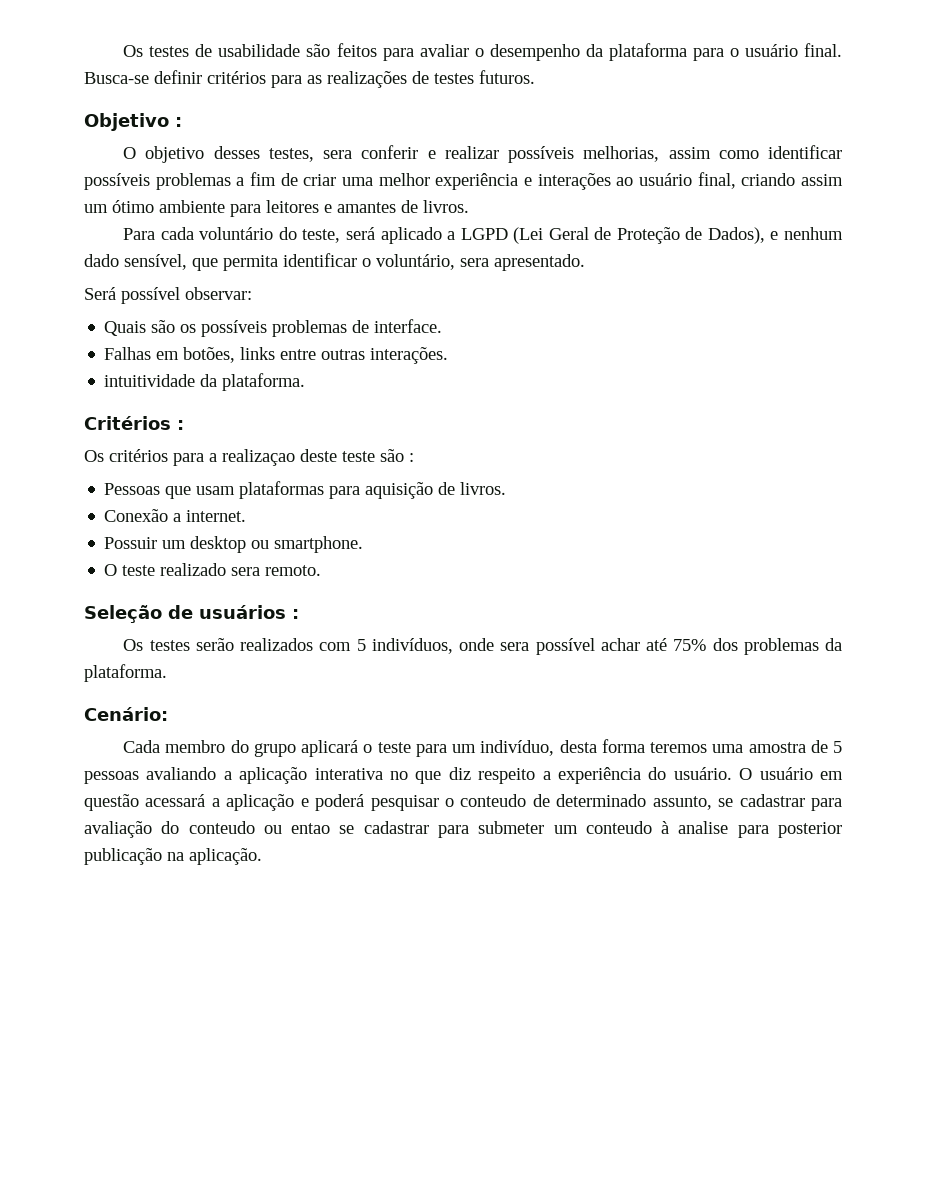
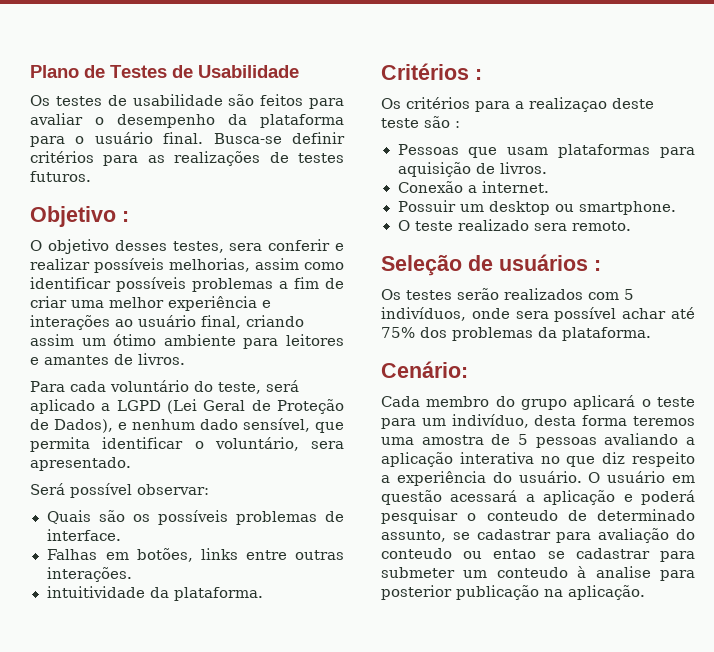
(123, 51) none -> [30,65,299,78] Plano de Testes de Usabilidade //

